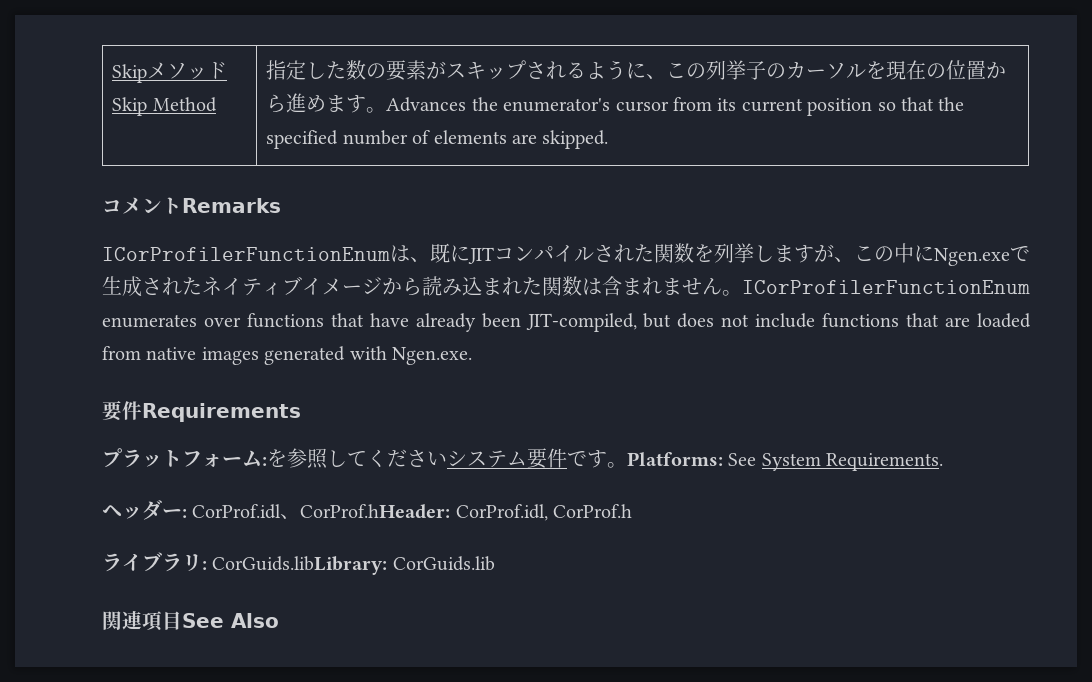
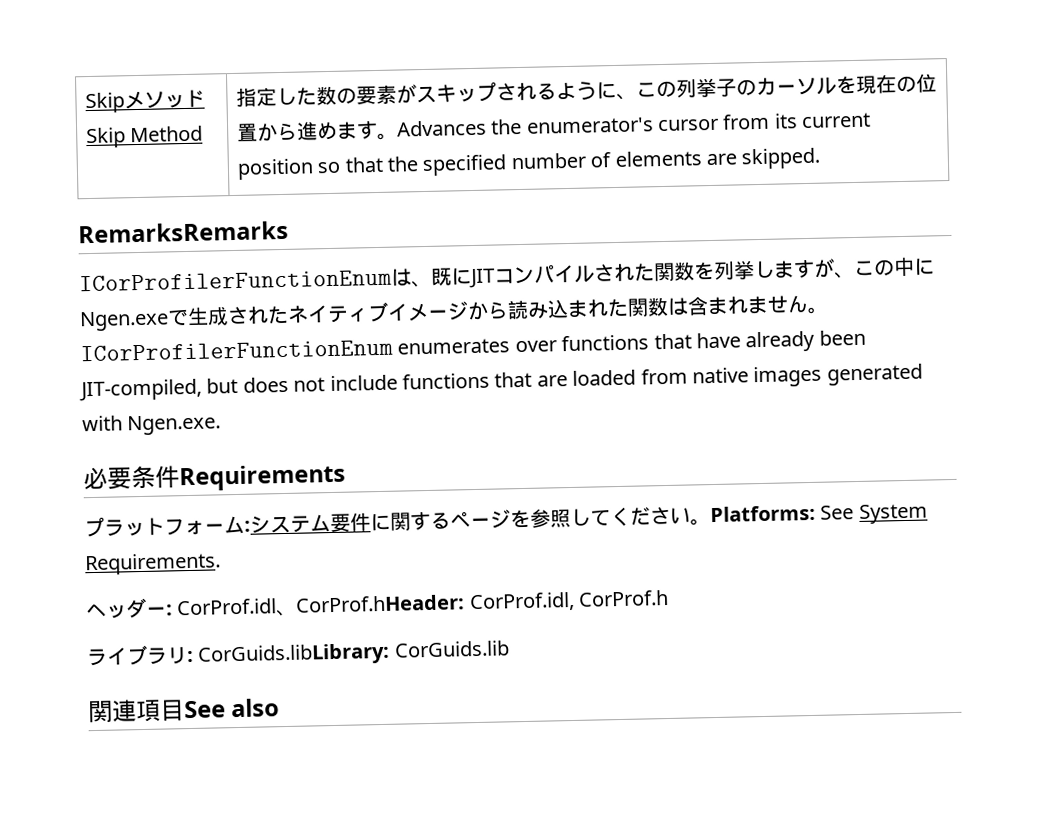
[102,197,281,214] コメントRemarks -> [78,220,289,244] RemarksRemarks
[102,401,122,421] 要 -> [83,465,156,490] 必要条
(267, 461) none -> [250,509,511,534] システム要件に関するページ
[447,448,607,469] システム要件です -> (691, 515) none
[231,613,279,628] Also -> [231,698,281,718] also

